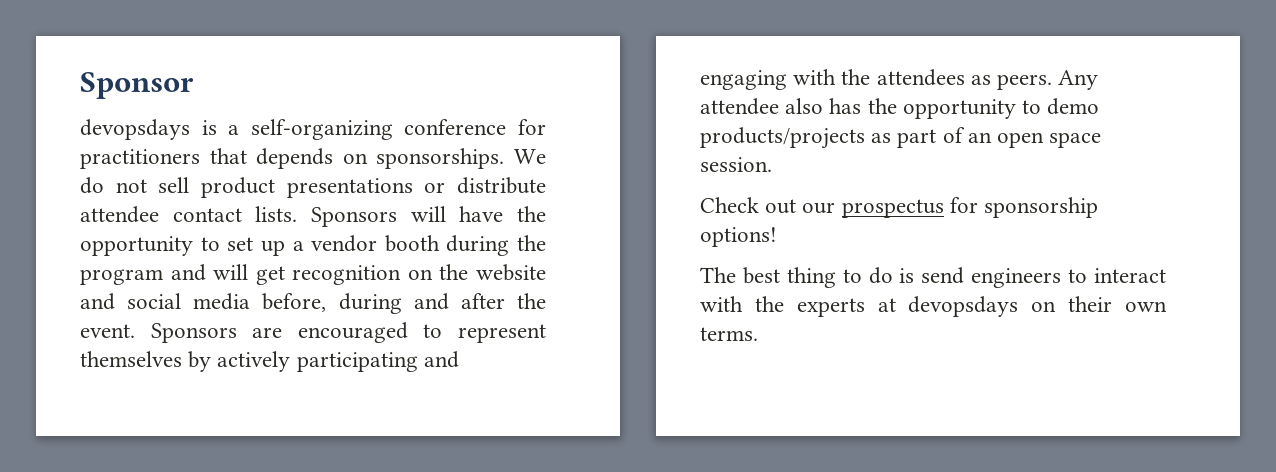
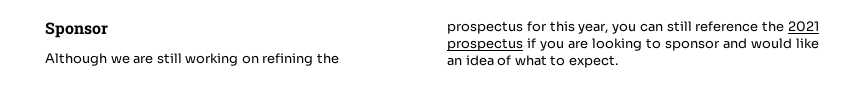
[80,119,546,140] [80,148,546,169] [80,177,546,198] [80,206,546,227] [80,235,546,256] [80,264,546,285] [80,293,546,314] [80,322,546,343] [80,351,459,372] [700,69,1099,90] [700,98,1100,119] [700,127,1102,149] [700,157,772,172] [700,197,1099,218] [700,227,777,247] [700,267,1166,288] [700,296,1167,317] [700,327,758,341] devopsdays is a self-organizing conference for practitioners that depends on sponsorships. We do not sell product presentations or distribute attendee contact lists. Sponsors will have the opportunity to set up a vendor booth during the program and will get recognition on the website and social media before, during and after the event. Sponsors are encouraged to represent themselves by actively participating and engaging with the attendees as peers. Any attendee also has the opportunity to demo products/projects as part of an open space session. // Check out our prospectus for sponsorship options! // The best thing to do is send engineers to interact with the experts at devopsdays on their own terms. -> [45,53,339,66] [447,21,819,34] [447,38,819,51] [447,55,618,68] Although we are still working on refining the prospectus for this year, you can still reference the 2021 prospectus if you are looking to sponsor and would like an idea of what to expect.

